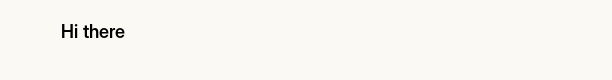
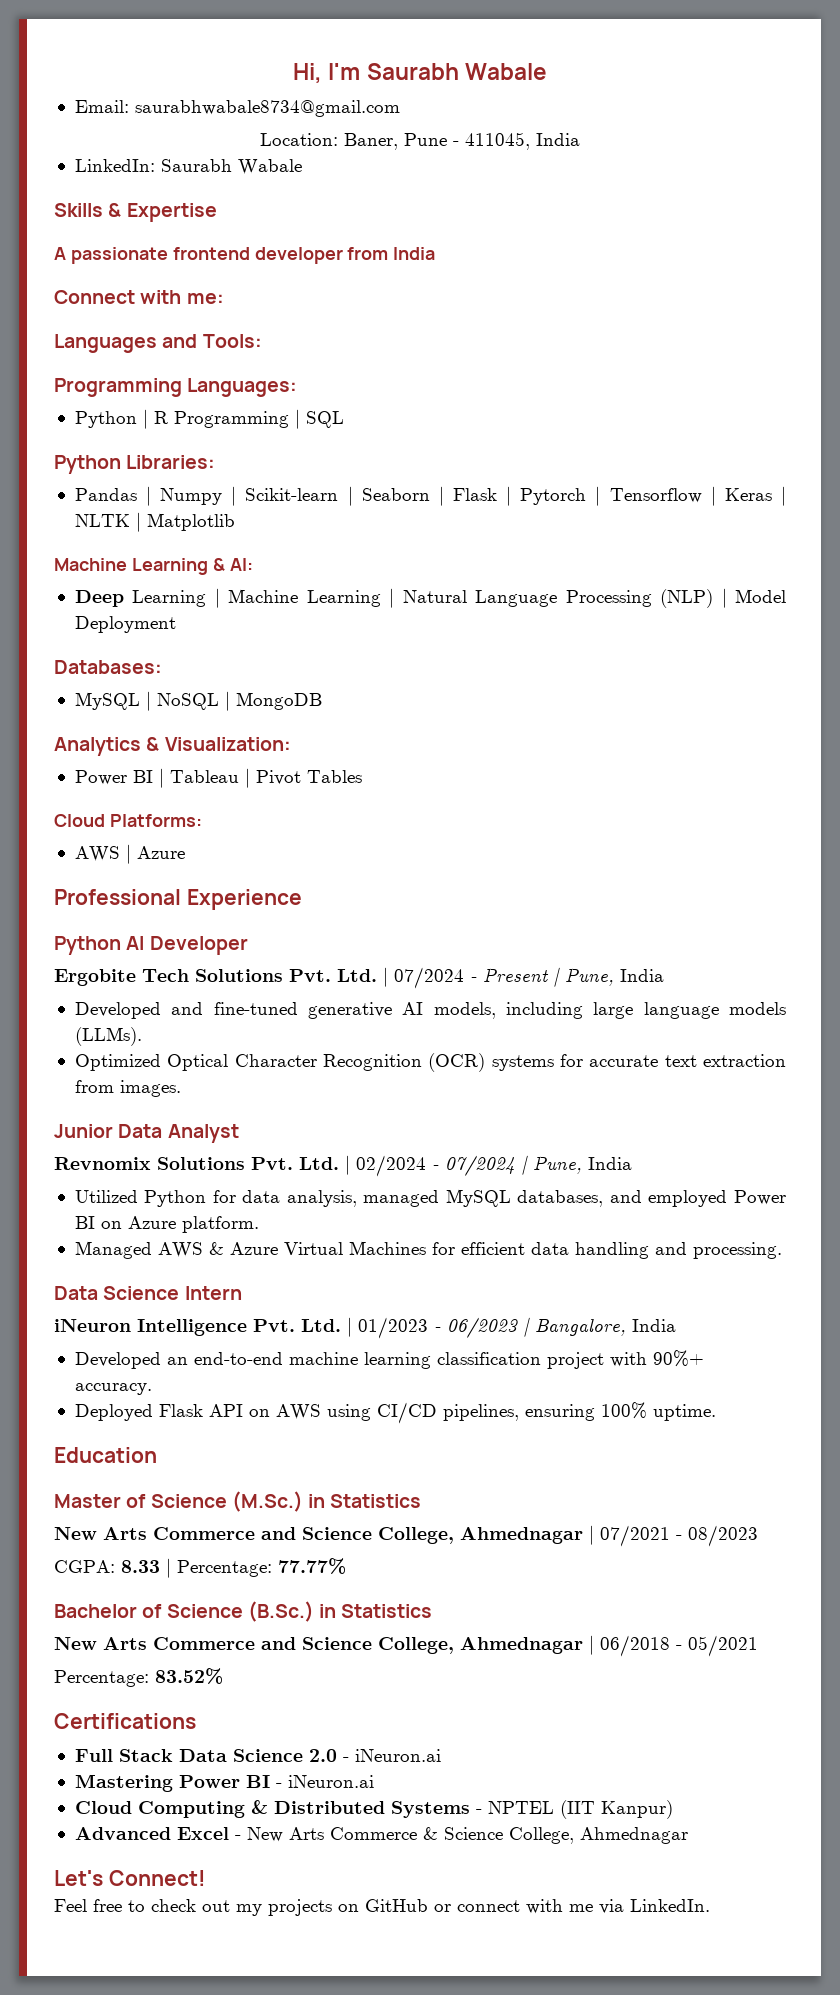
[61,24,125,38] Hi there -> [293,63,547,84] [74,100,400,117] [260,132,580,150] [74,159,302,175] [54,203,217,222] [54,247,436,264] [54,290,224,304] [54,334,262,353] [54,378,298,397] [74,409,344,429] [54,455,216,474] [74,486,786,506] [74,512,235,532] [54,558,253,575] [74,588,786,608] [74,616,176,633] [54,660,162,674] [74,691,322,711] [54,737,291,756] [74,768,362,788] [54,814,202,827] [74,844,185,864] [54,889,302,910] [54,936,248,955] [54,967,664,989] [74,1002,786,1019] [74,1027,142,1046] [74,1053,786,1072] [74,1080,181,1097] [54,1124,239,1143] [54,1155,632,1177] [74,1189,786,1207] [74,1216,259,1233] [74,1241,782,1259] [54,1286,242,1300] [54,1317,676,1339] [74,1350,704,1369] [74,1383,152,1395] [74,1402,716,1424] [54,1447,157,1463] [54,1491,422,1512] [54,1525,758,1547] [54,1558,346,1578] [54,1601,433,1622] [54,1635,758,1657] [54,1668,223,1687] [54,1713,196,1729] [74,1749,441,1762] [74,1774,374,1792] [74,1800,673,1819] [74,1827,688,1844] [54,1870,206,1886] [54,1899,710,1916] Hi, I'm Saurabh Wabale // Email: saurabhwabale8734@gmail.com // Location: Baner, Pune - 411045, India // LinkedIn: Saurabh Wabale // Skills & Expertise // A passionate frontend developer from India // Connect with me: // Languages and Tools: // Programming Languages: // Python | R Programming | SQL // Python Libraries: // Pandas | Numpy | Scikit-learn | Seaborn | Flask | Pytorch | Tensorflow | Keras | NLTK | Matplotlib // Machine Learning & AI: // Deep Learning | Machine Learning | Natural Language Processing (NLP) | Model Deployment // Databases: // MySQL | NoSQL | MongoDB // Analytics & Visualization: // Power BI | Tableau | Pivot Tables // Cloud Platforms: // AWS | Azure // Professional Experience // Python AI Developer // Ergobite Tech Solutions Pvt. Ltd. | 07/2024 - Present | Pune, India // Developed and fine-tuned generative AI models, including large language models (LLMs). // Optimized Optical Character Recognition (OCR) systems for accurate text extraction from images. // Junior Data Analyst // Revnomix Solutions Pvt. Ltd. | 02/2024 - 07/2024 | Pune, India // Utilized Python for data analysis, managed MySQL databases, and employed Power BI on Azure platform. // Managed AWS & Azure Virtual Machines for efficient data handling and processing. // Data Science Intern // iNeuron Intelligence Pvt. Ltd. | 01/2023 - 06/2023 | Bangalore, India // Developed an end-to-end machine learning classification project with 90%+ accuracy. // Deployed Flask API on AWS using CI/CD pipelines, ensuring 100% uptime. // Education // Master of Science (M.Sc.) in Statistics // New Arts Commerce and Science College, Ahmednagar | 07/2021 - 08/2023 // CGPA: 8.33 | Percentage: 77.77% // Bachelor of Science (B.Sc.) in Statistics // New Arts Commerce and Science College, Ahmednagar | 06/2018 - 05/2021 // Percentage: 83.52% // Certifications // Full Stack Data Science 2.0 - iNeuron.ai // Mastering Power BI - iNeuron.ai // Cloud Computing & Distributed Systems - NPTEL (IIT Kanpur) // Advanced Excel - New Arts Commerce & Science College, Ahmednagar // Let's Connect! // Feel free to check out my projects on GitHub or connect with me via LinkedIn.

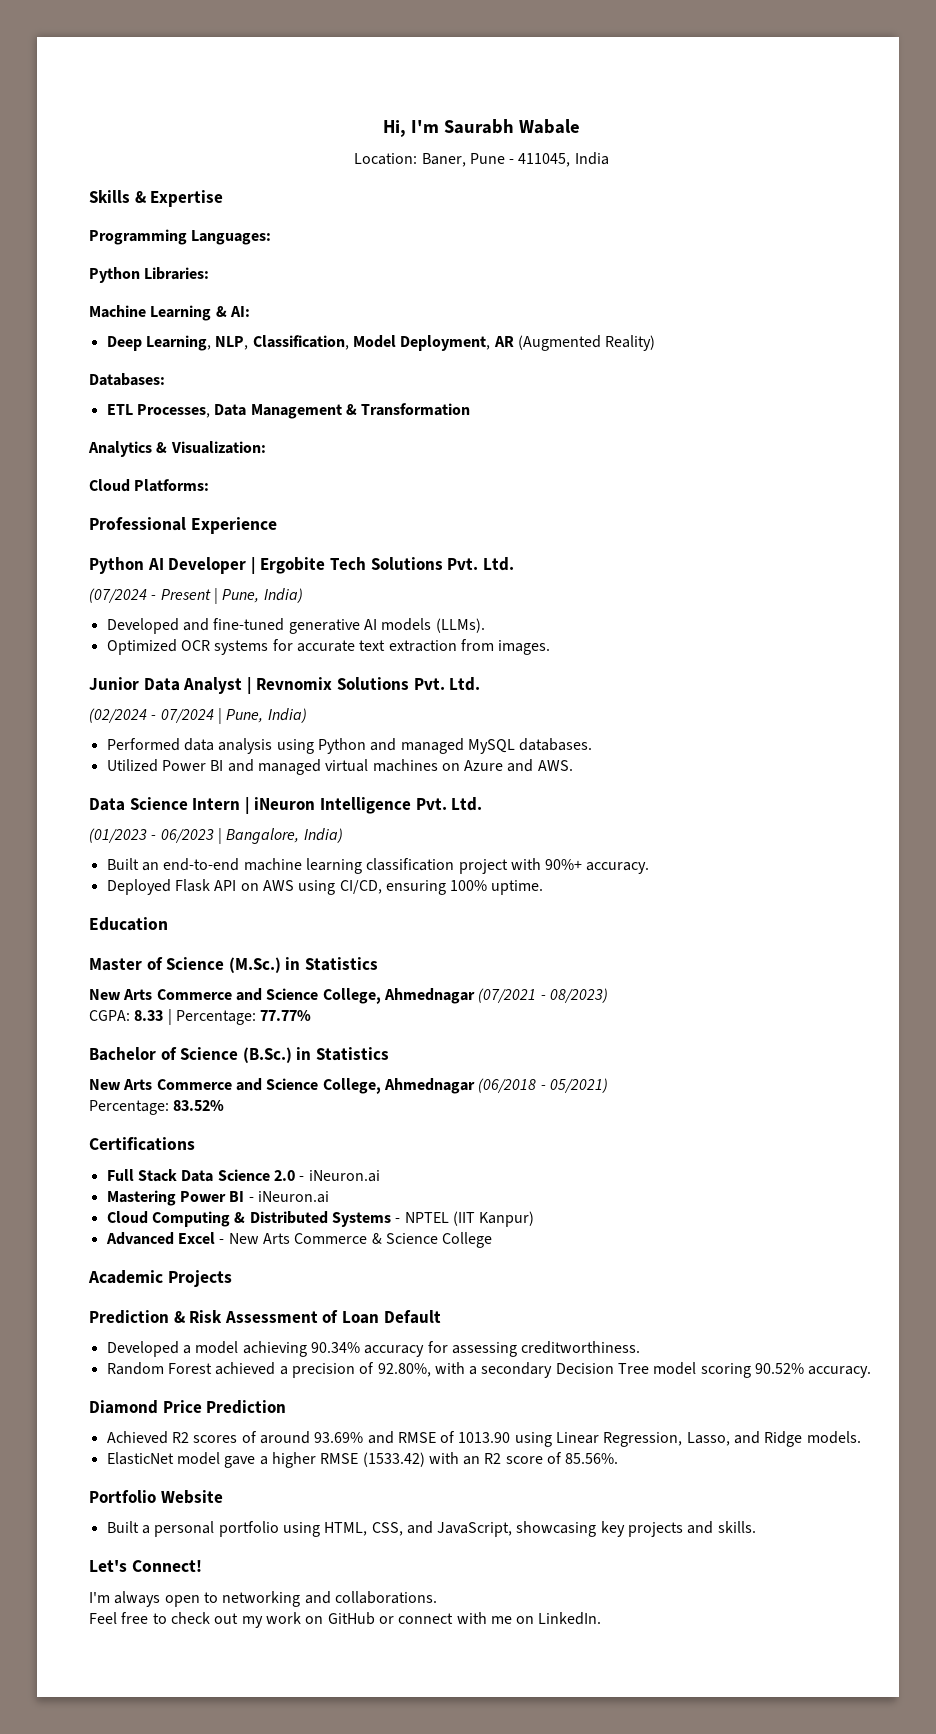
[74,100,400,117] // Email: saurabhwabale8734@gmail.com -> (580, 126) none
[74,159,302,175] // LinkedIn: Saurabh Wabale -> (609, 158) none
[54,247,436,264] [54,290,224,304] [54,334,262,353] [54,378,298,397] [74,409,344,429] [54,455,216,474] [74,486,786,506] [74,512,235,532] A passionate frontend developer from India // Connect with me: // Languages and Tools: // Programming Languages: // Python | R Programming | SQL // Python Libraries: // Pandas | Numpy | Scikit-learn | Seaborn | Flask | Pytorch | Tensorflow | Keras | NLTK | Matplotlib -> [89,229,272,245] [89,267,210,283] Programming Languages: // Python Libraries:
[132,588,786,608] [74,616,176,633] [54,660,162,674] [74,691,322,711] [54,737,291,756] [74,768,362,788] Learning | Machine Learning | Natural Language Processing (NLP) | Model Deployment // Databases: // MySQL | NoSQL | MongoDB // Analytics & Visualization: // Power BI | Tableau | Pivot Tables -> [145,335,656,351] [89,373,165,386] [106,403,471,419] [88,441,266,457] Learning, NLP, Classification, Model Deployment, AR (Augmented Reality) // Databases: // ETL Processes, Data Management & Transformation // Analytics & Visualization:
[74,844,185,864] // AWS | Azure -> (210, 485) none
(248, 945) // -> [250,557,256,574] |
[383,967,464,989] | 07/2024 -> [89,588,147,603] // (07/2024
[620,969,664,982] India -> [263,588,303,603] India)
[433,1002,719,1019] models, including large language -> (377, 624) none
[167,1053,486,1072] Optical Character Recognition (OCR) -> [180,640,210,651] OCR
(239, 1133) // -> [246,677,252,694] |
[345,1155,426,1177] | 02/2024 -> [89,708,147,723] // (02/2024
[588,1157,632,1170] [74,1189,786,1207] [74,1216,259,1233] [74,1241,782,1259] India // Utilized Python for data analysis, managed MySQL databases, and employed Power BI on Azure platform. // Managed AWS & Azure Virtual Machines for efficient data handling and processing. -> [267,708,307,723] [106,738,593,754] [106,759,573,775] India) // Performed data analysis using Python and managed MySQL databases. // Utilized Power BI and managed virtual machines on Azure and AWS.
(242, 1293) // -> [244,797,250,814] |
[347,1317,428,1339] | 01/2023 -> [89,828,147,843] // (01/2023
[632,1319,676,1332] [74,1352,161,1369] India // Developed -> [303,828,343,843] [106,858,139,870] India) // Built
[376,1402,519,1424] CI/CD pipelines, -> [339,880,382,894] CI/CD,
[589,1525,758,1547] | 07/2021 - 08/2023 -> [478,988,608,1003] (07/2021 - 08/2023)
[589,1635,758,1657] | 06/2018 - 05/2021 -> [478,1078,608,1093] (06/2018 - 05/2021)
[508,1827,688,1844] [54,1870,206,1886] College, Ahmednagar // Let's Connect! -> [442,1232,493,1248] [88,1270,232,1287] [89,1310,441,1324] [106,1341,641,1357] [106,1362,872,1378] [89,1400,287,1414] [106,1431,861,1447] [106,1452,619,1468] [89,1490,223,1504] [106,1521,756,1537] [89,1560,202,1572] [89,1591,437,1607] College // Academic Projects // Prediction & Risk Assessment of Loan Default // Developed a model achieving 90.34% accuracy for assessing creditworthiness. // Random Forest achieved a precision of 92.80%, with a secondary Decision Tree model scoring 90.52% accuracy. // Diamond Price Prediction // Achieved R2 scores of around 93.69% and RMSE of 1013.90 using Linear Regression, Lasso, and Ridge models. // ElasticNet model gave a higher RMSE (1533.42) with an R2 score of 85.56%. // Portfolio Website // Built a personal portfolio using HTML, CSS, and JavaScript, showcasing key projects and skills. // Let's Connect! // I'm always open to networking and collaborations.
[268,1899,332,1916] projects -> [265,1612,301,1624] work
[599,1899,624,1914] via -> [516,1616,535,1624] on

